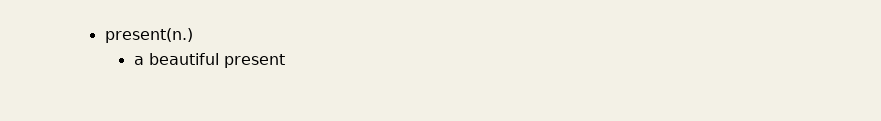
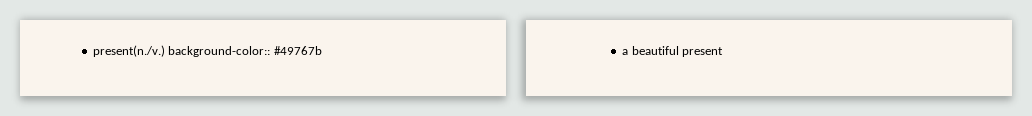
[104,28,193,43] present(n.) -> [92,45,322,57] present(n./v.) background-color:: #49767b

